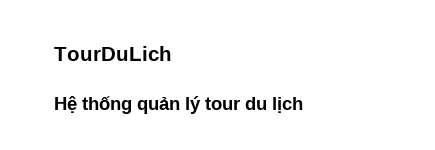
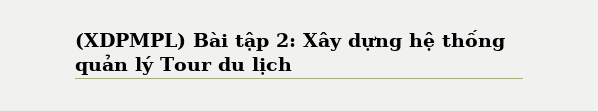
[54,46,172,61] [54,96,77,113] TourDuLich // Hệ -> [75,32,435,51] (XDPMPL) Bài tập 2: Xây dựng hệ
[205,97,240,110] tour -> [160,57,212,71] Tour

